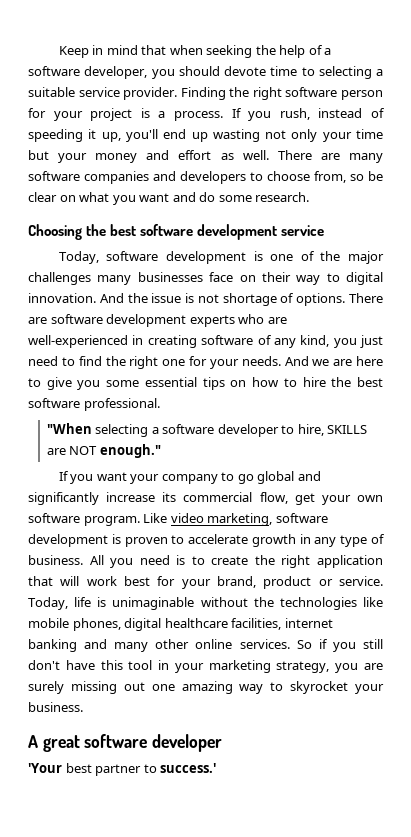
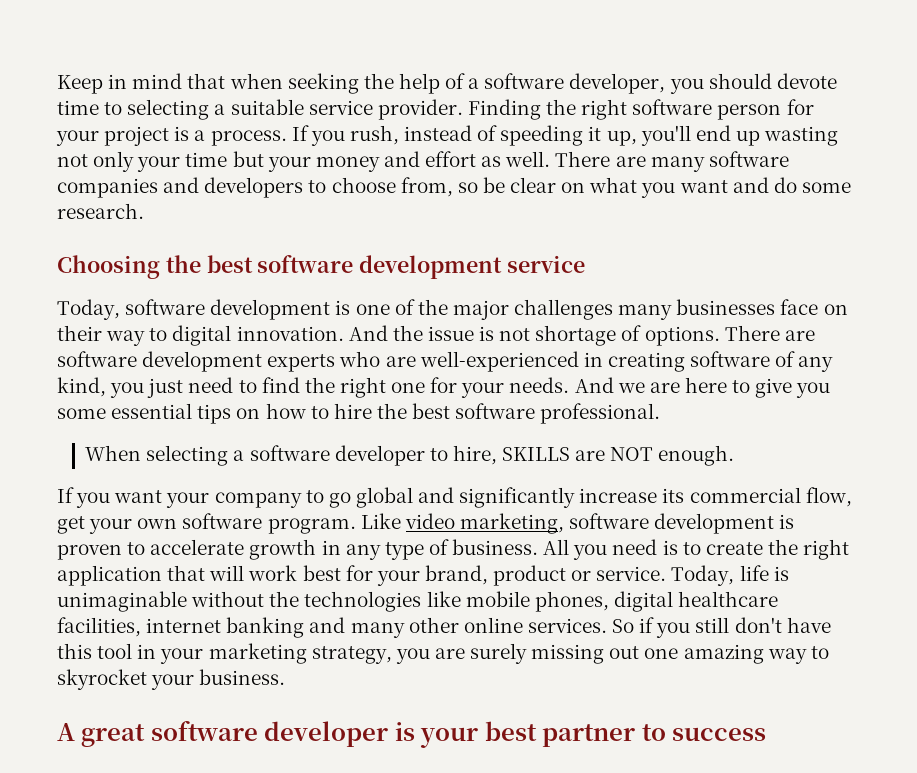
[46,423,92,434] "When -> [85,445,142,461] When
[99,444,161,458] enough." -> [658,445,735,466] enough.
[28,763,62,773] // 'Your -> [394,722,479,748] is your
[160,763,217,773] success.' -> [672,727,767,741] success

